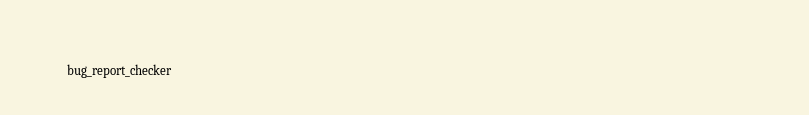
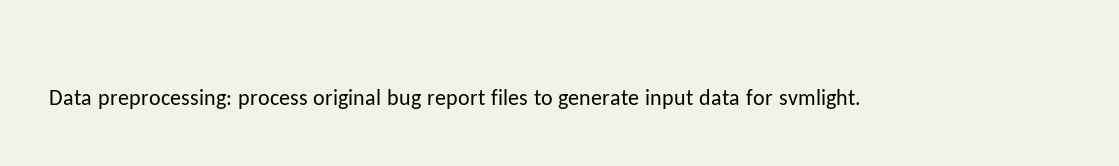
[67,64,172,78] bug_report_checker -> [49,89,861,109] Data preprocessing: process original bug report files to generate input data for svmlight.

